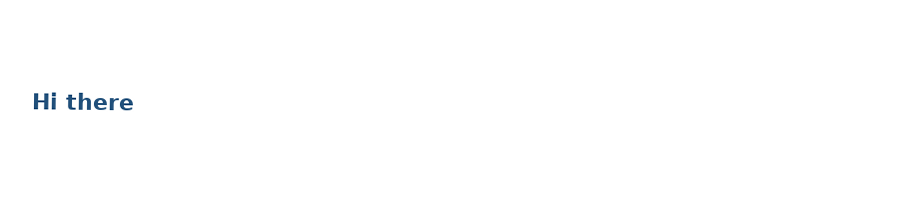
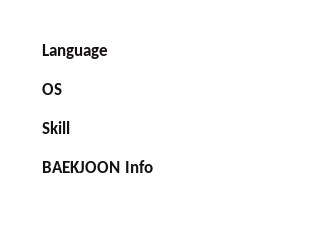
[31,92,135,111] Hi there -> [42,44,108,59] [42,83,62,95] [42,121,70,134] [42,160,153,173] Language // OS // Skill // BAEKJOON Info

